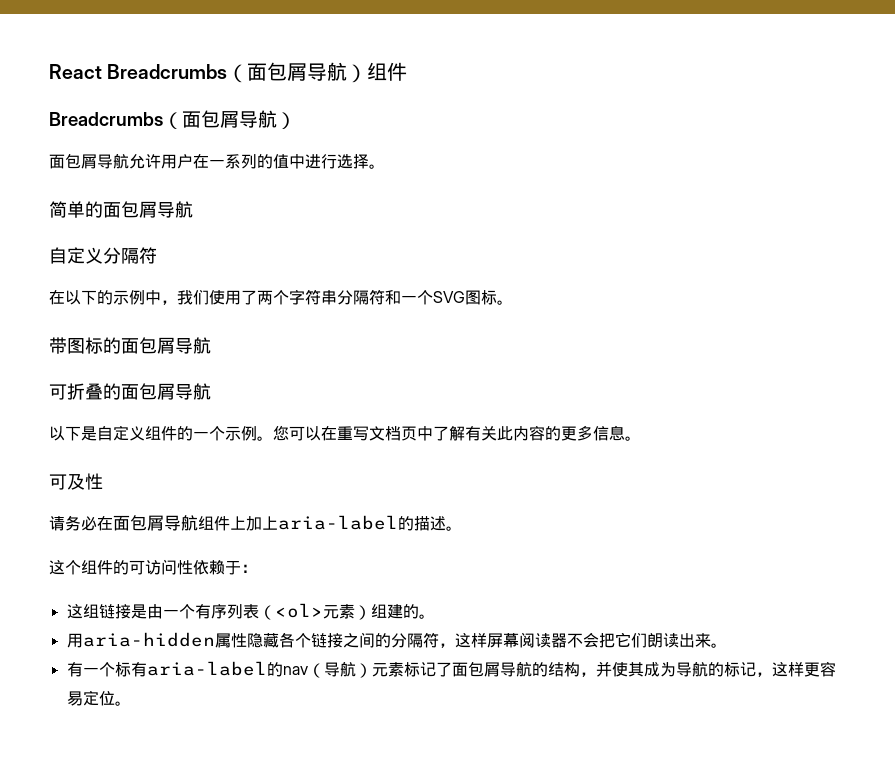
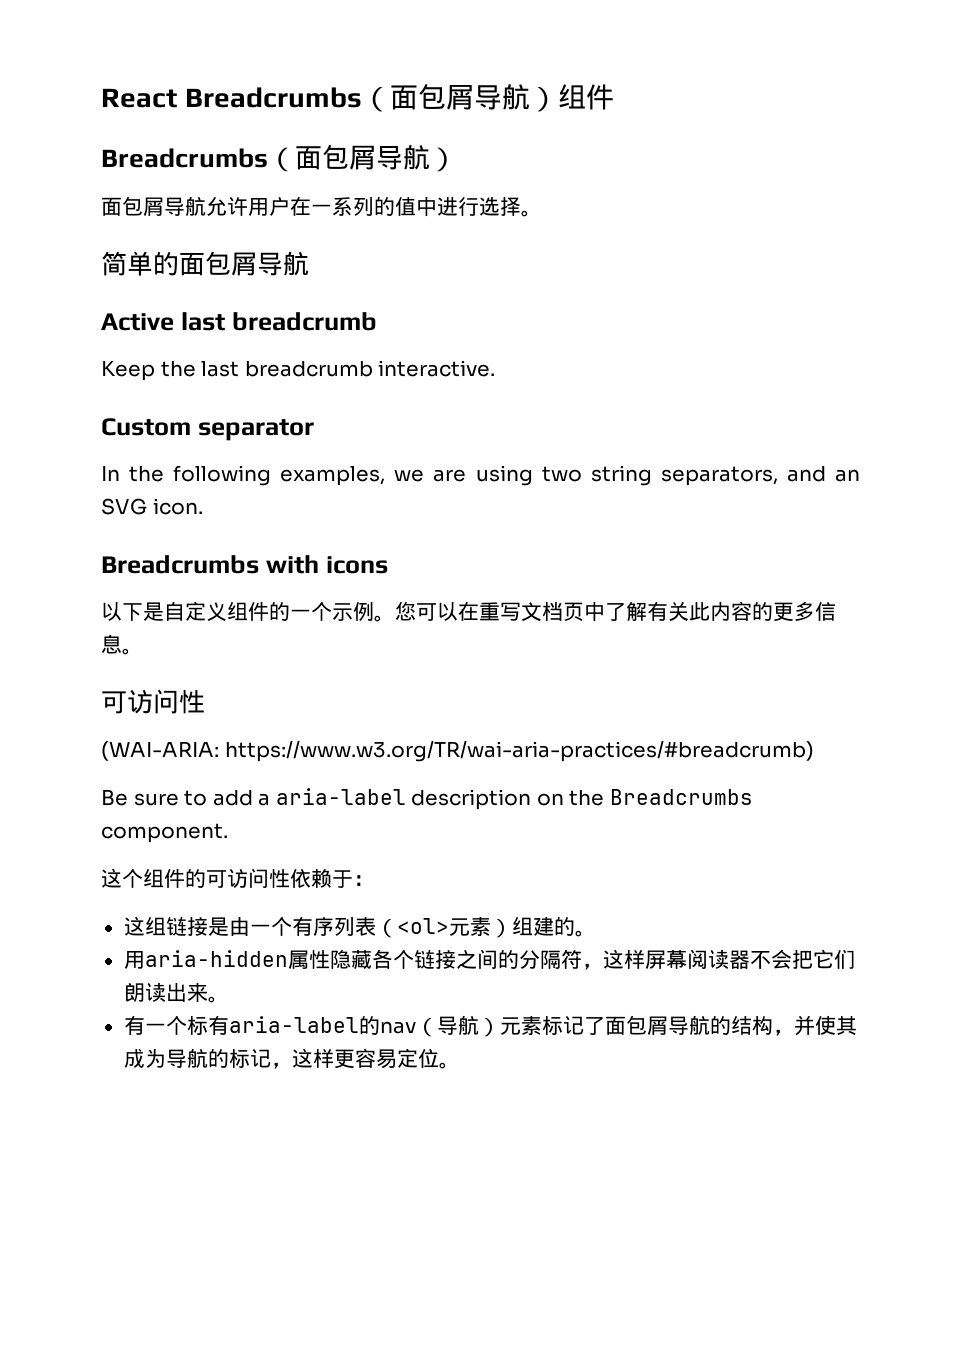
[49,247,157,264] [49,289,513,305] [49,337,211,354] [49,383,211,400] 自定义分隔符 // 在以下的示例中，我们使用了两个字符串分隔符和一个SVG图标。 // 带图标的面包屑导航 // 可折叠的面包屑导航 -> [101,312,377,331] [101,360,496,381] [101,418,314,441] [101,465,860,486] [101,498,203,515] [101,555,388,574] Active last breadcrumb // Keep the last breadcrumb interactive. // Custom separator // In the following examples, we are using two string separators, and an SVG icon. // Breadcrumbs with icons
[67,474,85,490] 及 -> [127,689,179,714] 访问
[49,515,462,531] 请务必在面包屑导航组件上加上aria-label的描述。 -> [101,741,814,762] [101,788,753,810] [101,823,228,843] (WAI-ARIA: https://www.w3.org/TR/wai-aria-practices/#breadcrumb) // Be sure to add a aria-label description on the Breadcrumbs component.

